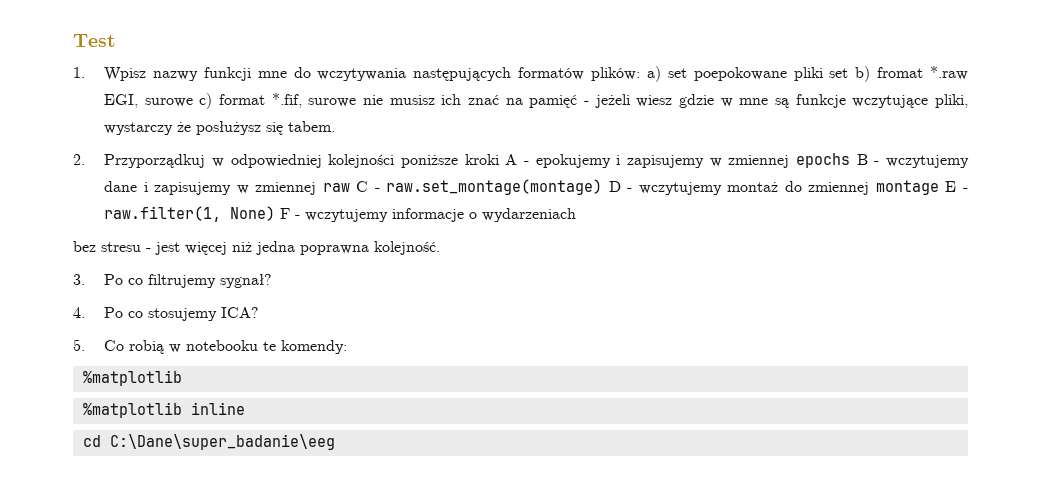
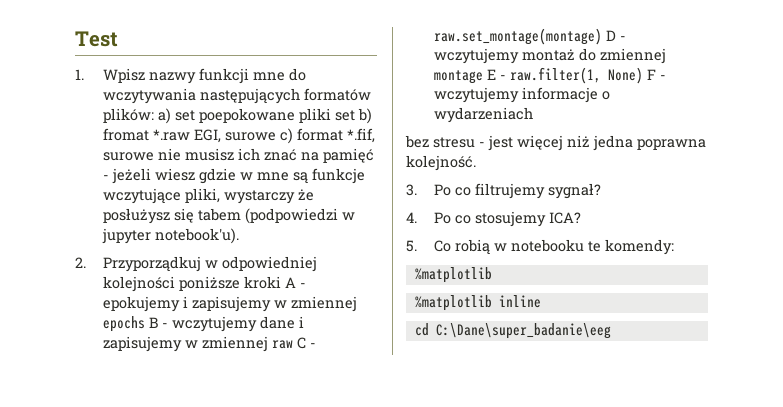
[288,121,336,132] tabem. -> [197,208,355,224] [101,228,239,244] tabem (podpowiedzi w jupyter notebook'u).

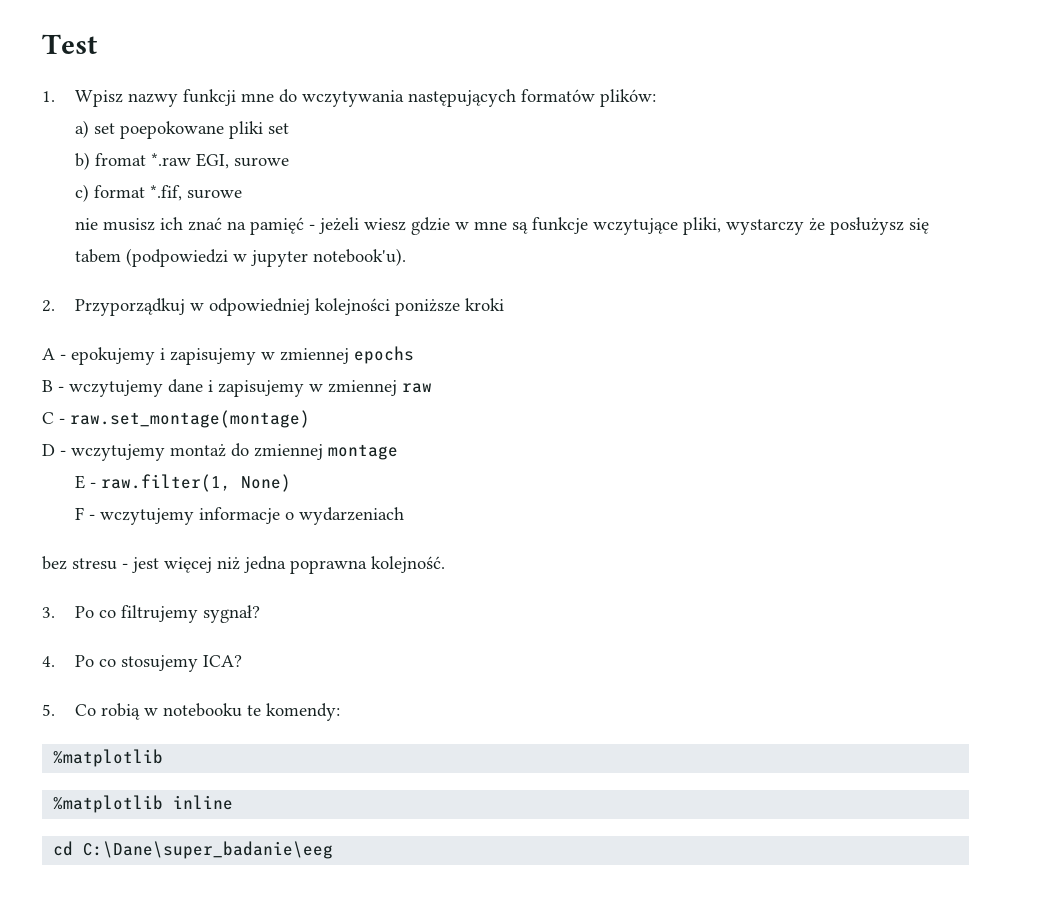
(154, 115) none -> (657, 98) //
(355, 115) none -> (290, 128) //
(276, 136) none -> (290, 162) //
(154, 156) none -> (243, 194) //
(281, 282) none -> (505, 304) //
(145, 324) none -> (414, 355) //
(293, 344) none -> (432, 388) //
(602, 36) none -> (310, 419) //
(483, 77) none -> (398, 452) //
(643, 75) none -> (292, 483) //

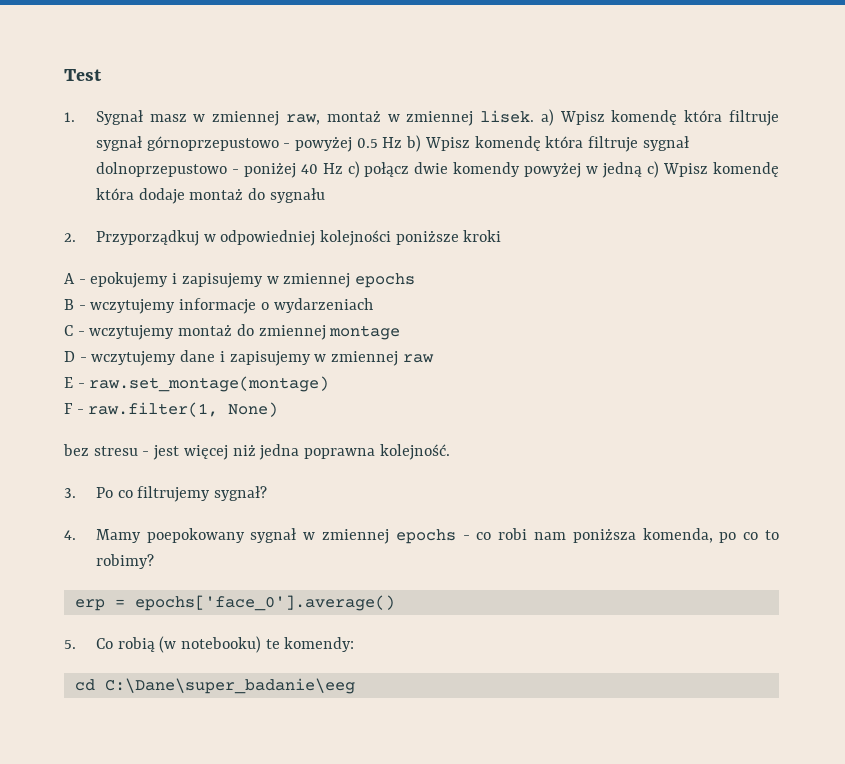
[75,89,657,107] [75,120,290,139] [75,152,290,170] [75,184,243,202] [75,217,930,235] [75,248,407,267] Wpisz nazwy funkcji mne do wczytywania następujących formatów plików: // a) set poepokowane pliki set // b) fromat *.raw EGI, surowe // c) format *.fif, surowe // nie musisz ich znać na pamięć - jeżeli wiesz gdzie w mne są funkcje wczytujące pliki, wystarczy że posłużysz się tabem (podpowiedzi w jupyter notebook'u). -> [95,109,779,126] [95,135,689,152] [95,161,779,178] [95,188,325,204] Sygnał masz w zmiennej raw, montaż w zmiennej lisek. a) Wpisz komendę która filtruje sygnał górnoprzepustowo - powyżej 0.5 Hz b) Wpisz komendę która filtruje sygnał dolnoprzepustowo - poniżej 40 Hz c) połącz dwie komendy powyżej w jedną c) Wpisz komendę która dodaje montaż do sygnału
(163, 388) none -> [179,298,373,314] [64,324,401,340] [64,351,177,366] informacje o wydarzeniach // C - wczytujemy montaż do zmiennej montage // D - wczytujemy
[42,412,54,424] C -> [64,377,73,388] E
[42,443,398,461] [75,474,292,492] [75,507,405,525] D - wczytujemy montaż do zmiennej montage // E - raw.filter(1, None) // F - wczytujemy informacje o wydarzeniach -> [64,402,279,417] F - raw.filter(1, None)
[75,655,243,672] Po co stosujemy ICA? -> [95,528,780,544] [95,554,154,569] [74,595,395,611] Mamy poepokowany sygnał w zmiennej epochs - co robi nam poniższa komenda, po co to robimy? // erp = epochs['face_0'].average()
[144,703,243,717] w notebooku -> [159,636,261,653] (w notebooku)
[53,749,164,767] [53,795,234,813] // %matplotlib // %matplotlib inline -> (355, 644) none

